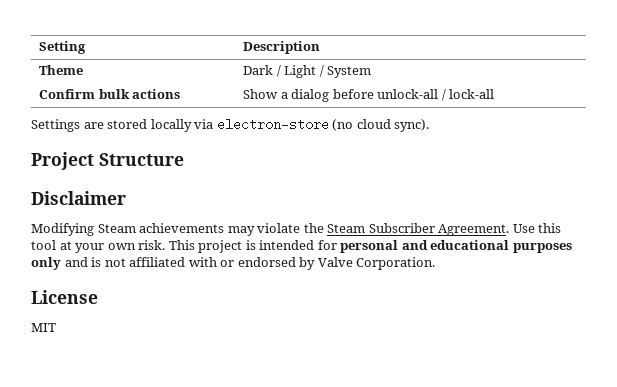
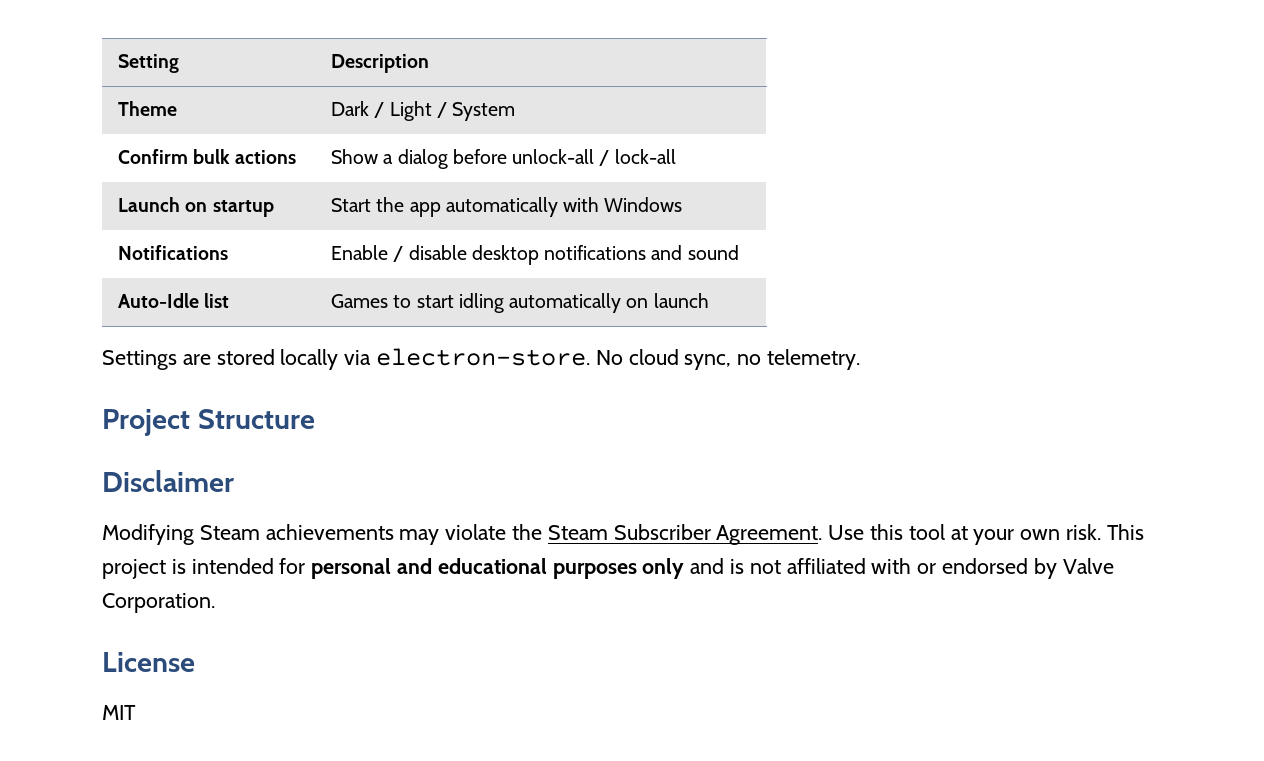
(495, 94) none -> [118,197,274,217] [331,197,683,217] [118,245,229,260] [331,245,739,265] [118,293,230,308] [331,293,709,313] // Launch on startup | Start the app automatically with Windows // Notifications | Enable / disable desktop notifications and sound // Auto-Idle list | Games to start idling automatically on launch
[216,118,430,132] electron-store (no cloud sync). -> [376,348,861,370] electron-store. No cloud sync, no telemetry.

